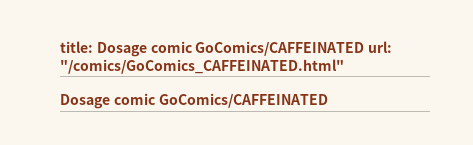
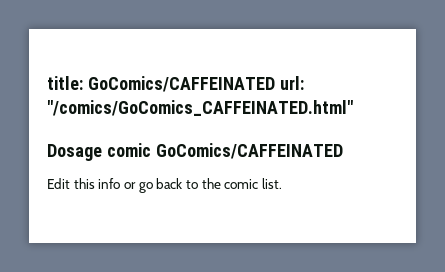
[96,41,192,57] Dosage comic -> (83, 83) none
(328, 100) none -> [47,178,282,193] // Edit this info or go back to the comic list.

